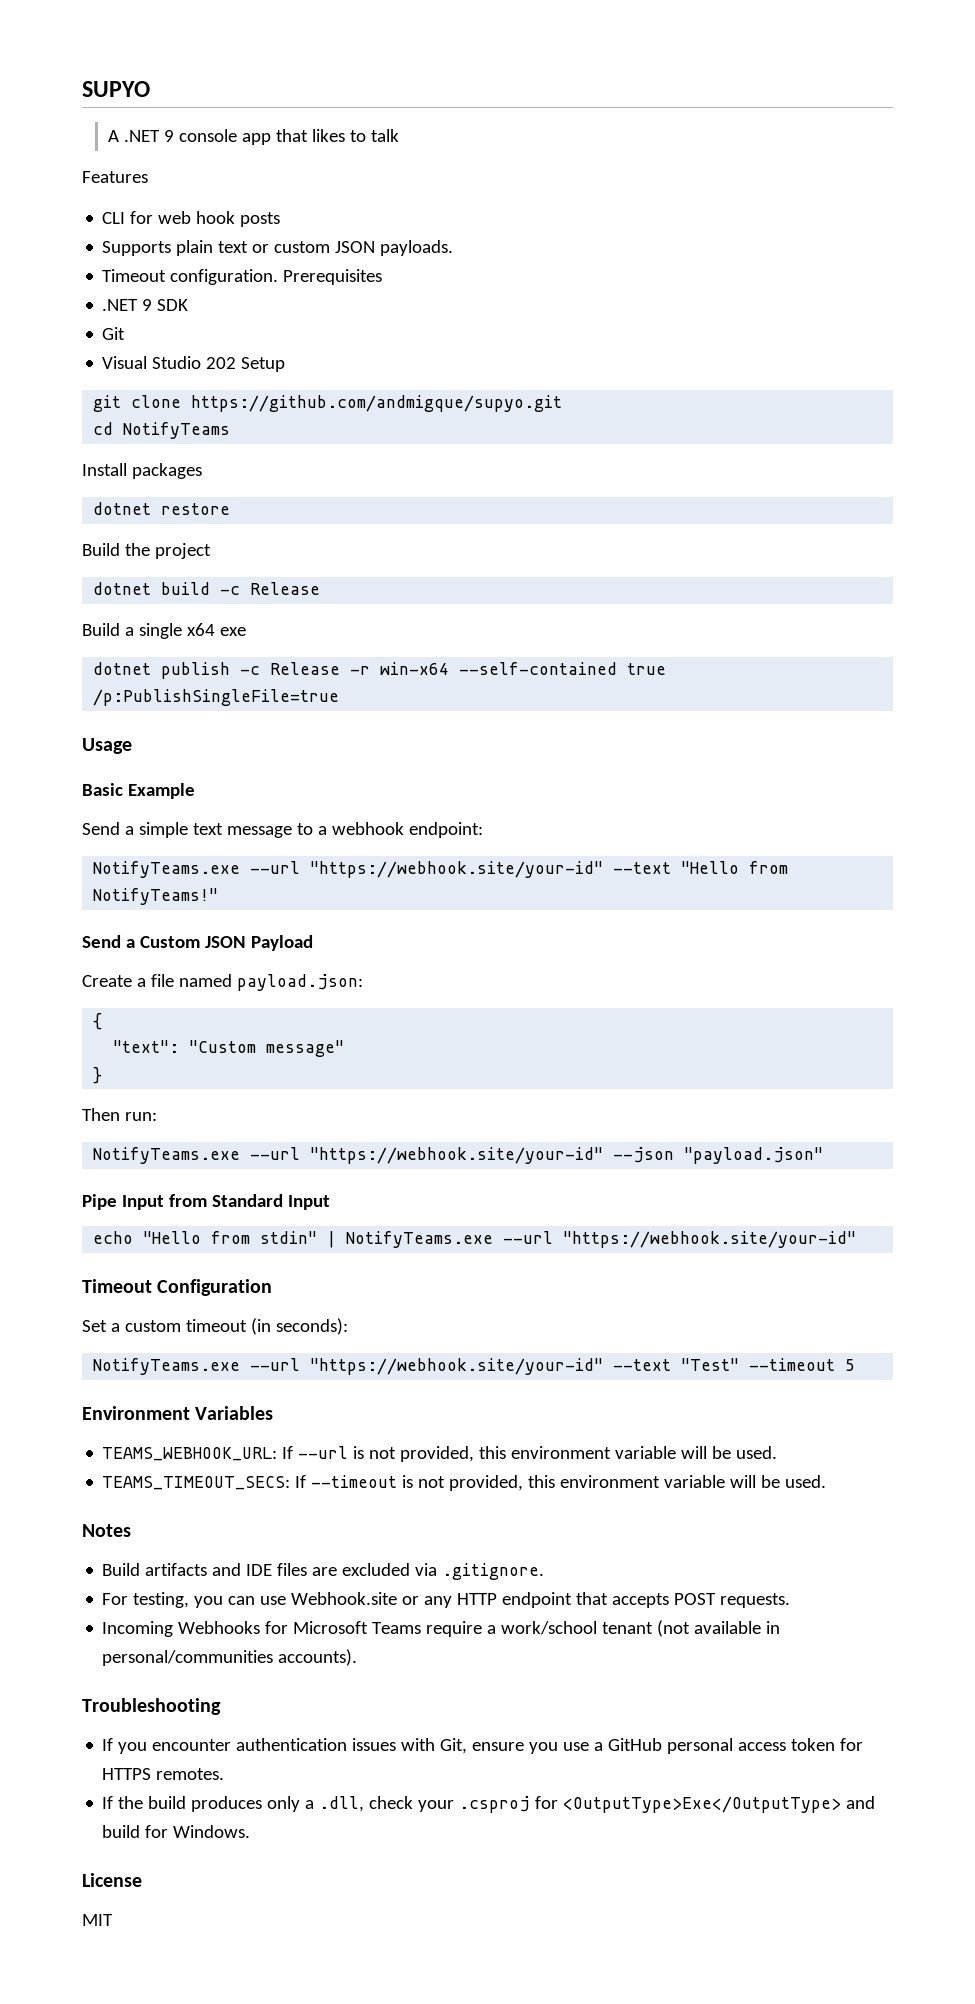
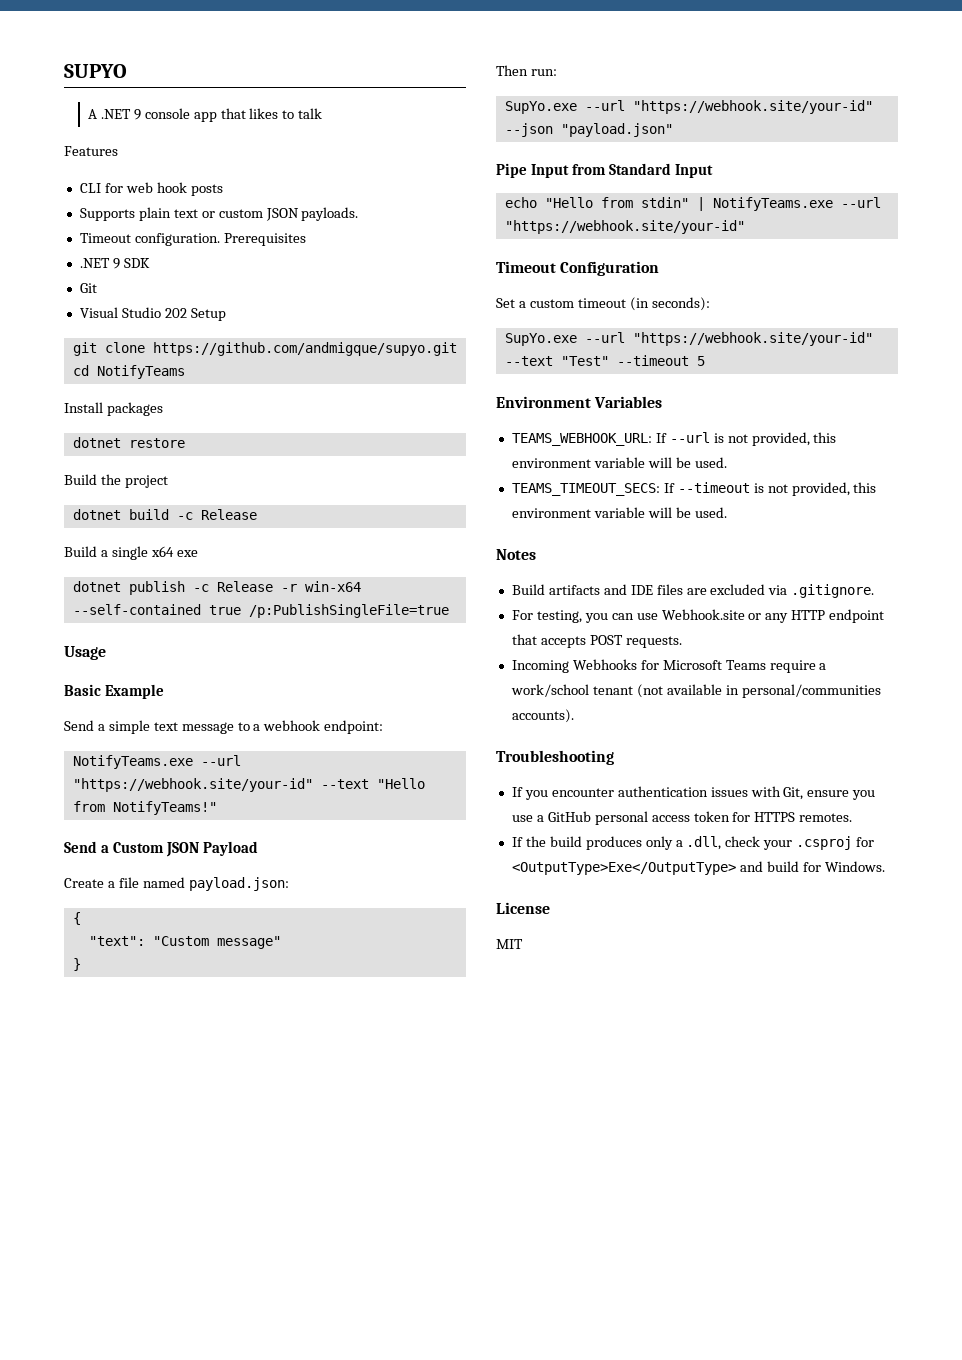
[93,1147,241,1164] NotifyTeams.exe -> [504,101,577,114] SupYo.exe
[93,1358,241,1375] NotifyTeams.exe -> [504,333,577,346] SupYo.exe

